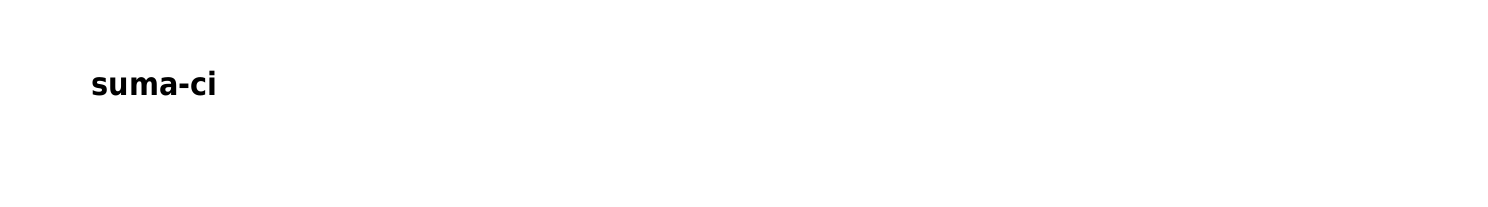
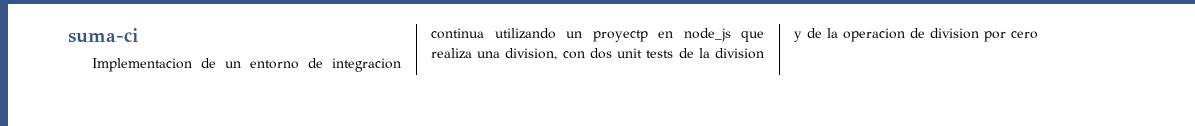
(217, 83) none -> [91,58,401,72] [431,28,764,42] [431,48,764,60] [794,28,1038,42] // Implementacion de un entorno de integracion continua utilizando un proyectp en node_js que realiza una division, con dos unit tests de la division y de la operacion de division por cero

